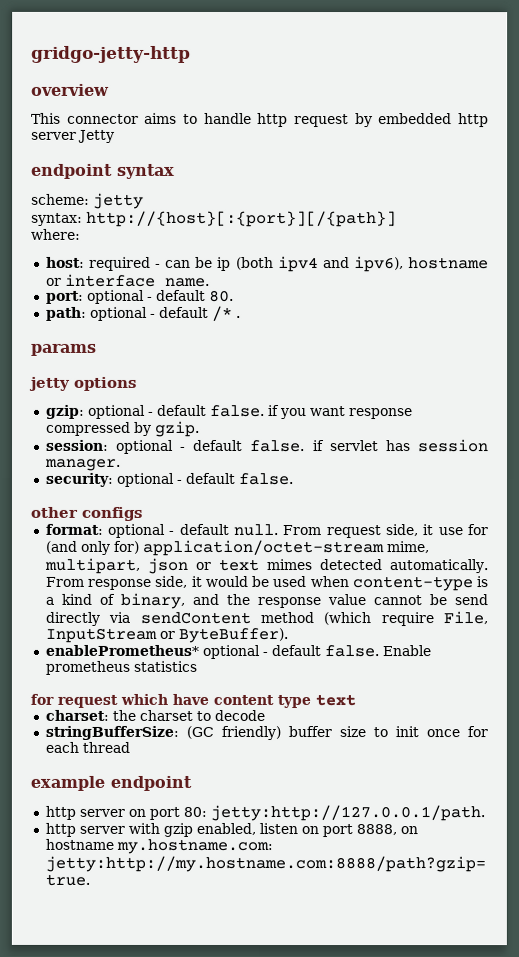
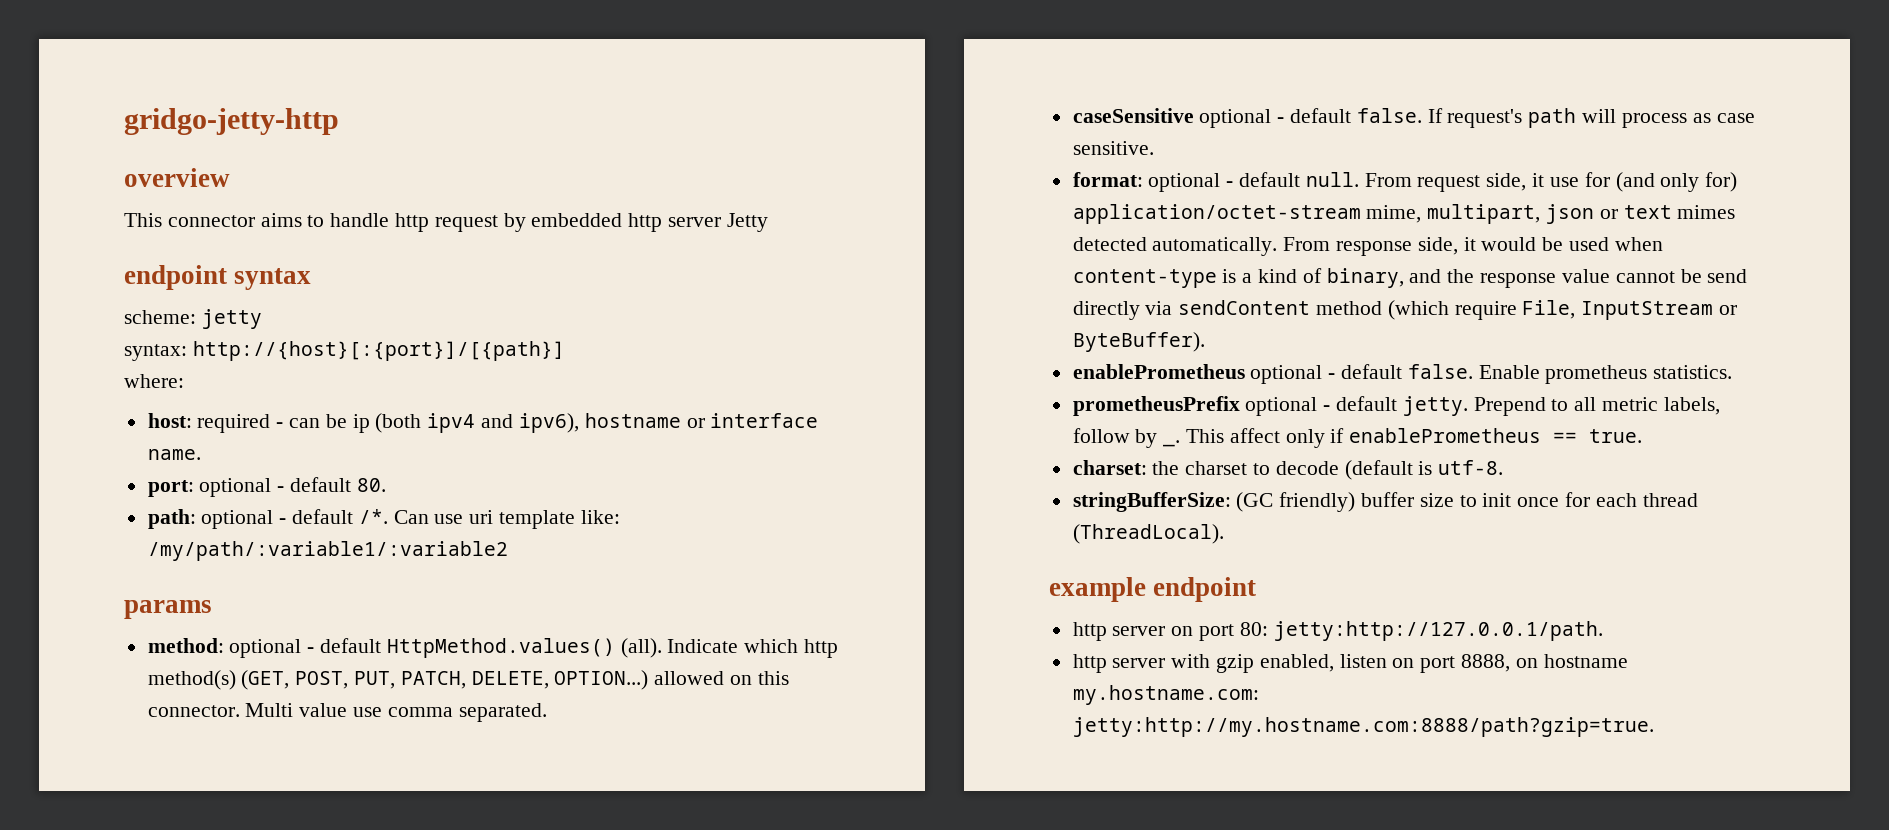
[86,210,397,228] http://{host}[:{port}][/{path}] -> [192,341,565,361] http://{host}[:{port}]/[{path}]
[211,305,241,321] [31,343,97,356] [29,376,137,391] [45,404,413,420] [45,420,200,437] [45,439,490,454] [44,458,121,471] [44,472,294,487] [30,506,142,521] /* . // params // jetty options // gzip: optional - default false. if you want response compressed by gzip. // session: optional - default false. if servlet has session manager. // security: optional - default false. // other configs -> [358,509,620,529] [147,541,508,561] [124,600,212,619] [147,638,839,658] [147,670,789,690] [147,703,547,722] [1072,108,1755,128] [1072,141,1154,155] /*. Can use uri template like: /my/path/:variable1/:variable2 // params // method: optional - default HttpMethod.values() (all). Indicate which http method(s) (GET, POST, PUT, PATCH, DELETE, OPTION...) allowed on this connector. Multi value use comma separated. // caseSensitive optional - default false. If request's path will process as case sensitive.
[44,644,199,656] enablePrometheus* -> [1072,364,1245,379] enablePrometheus
[132,660,197,672] [30,693,356,709] statistics // for request which have content type text -> [1653,365,1733,379] [1072,396,1720,416] [1072,428,1643,448] statistics. // prometheusPrefix optional - default jetty. Prepend to all metric labels, follow by _. This affect only if enablePrometheus == true.
(265, 715) none -> [1344,460,1504,480] (default is utf-8.
(130, 747) none -> [1072,524,1224,544] (ThreadLocal).

